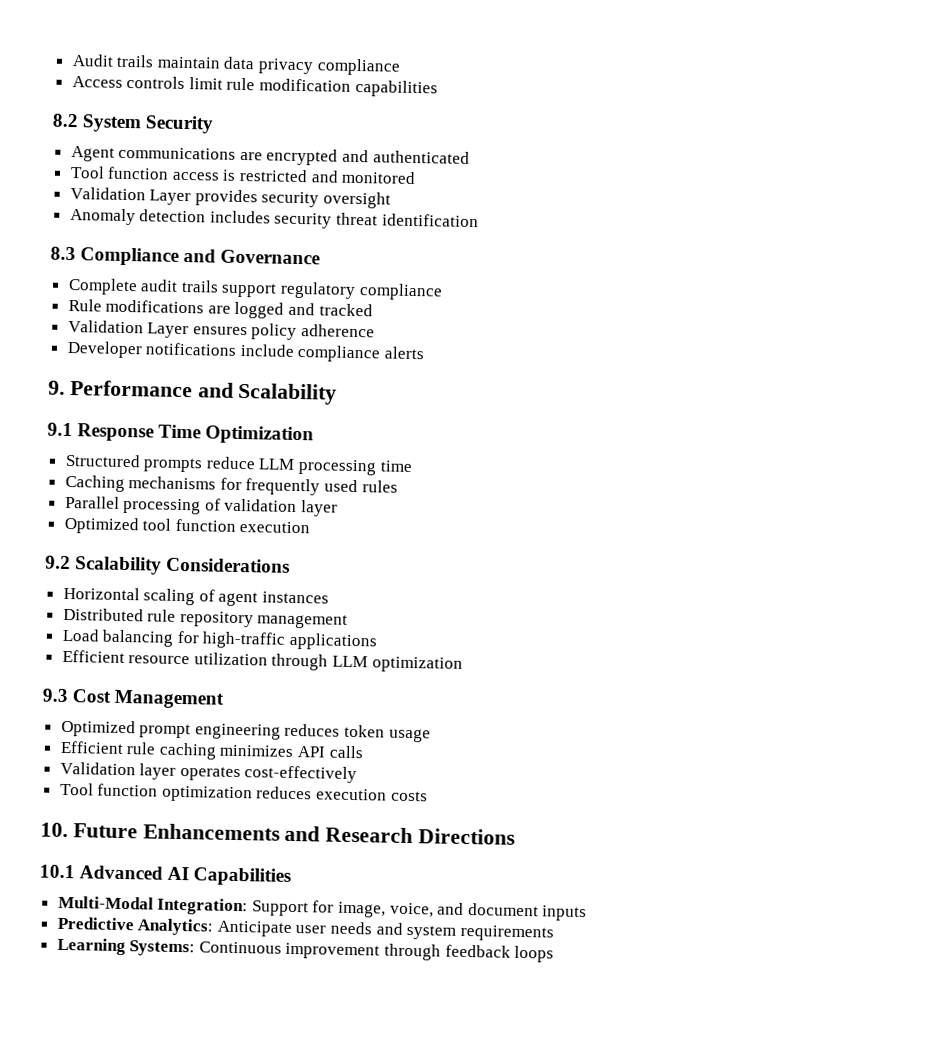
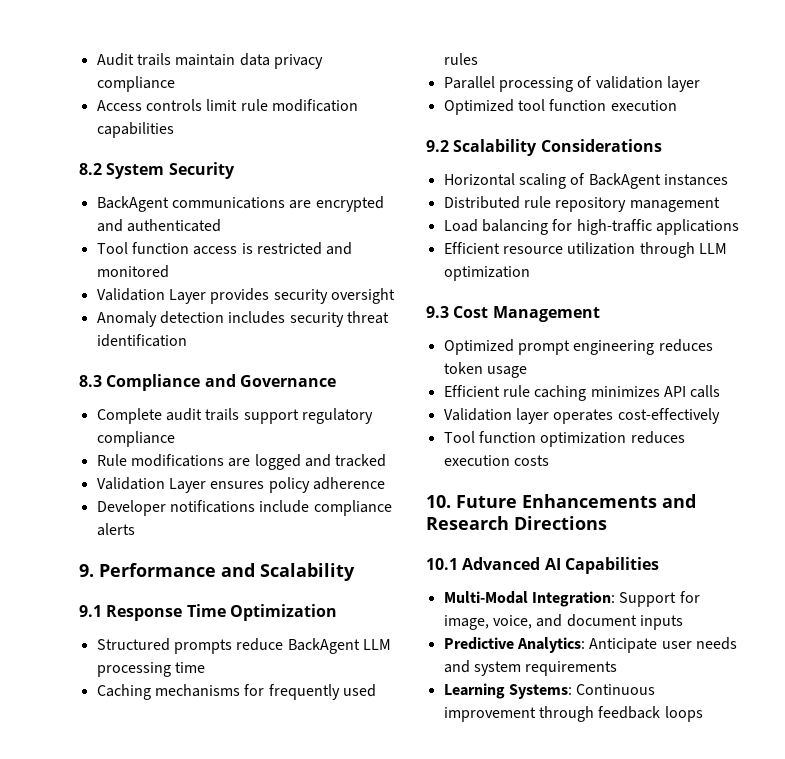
[70,145,115,162] Agent -> [96,196,169,212] BackAgent
(256, 463) none -> [287,638,360,654] BackAgent
[218,591,259,607] agent -> [588,173,661,189] BackAgent

